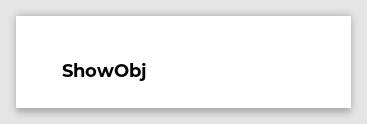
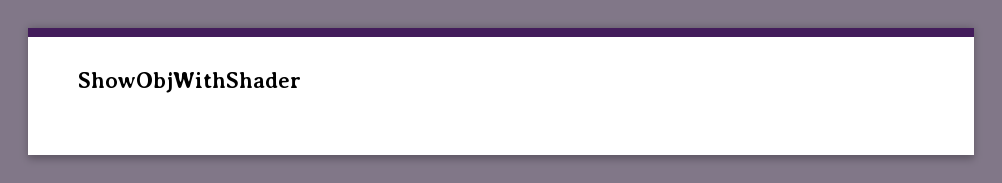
[62,62,147,81] ShowObj -> [78,72,301,93] ShowObjWithShader

